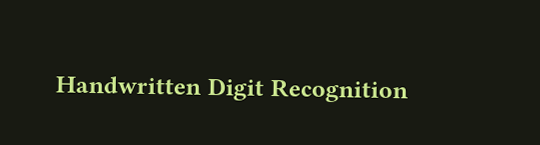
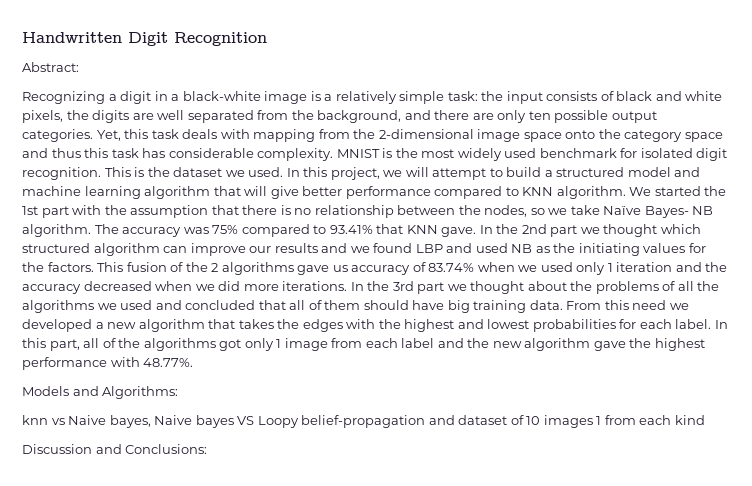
(409, 91) none -> [22,62,79,72] [22,91,723,104] [22,110,657,123] [22,129,723,142] [22,148,728,161] [22,167,701,180] [22,186,727,199] [22,205,714,218] [22,224,701,237] [22,243,706,256] [22,262,728,275] [22,281,720,294] [22,300,689,313] [22,319,728,332] [22,338,705,351] [22,357,194,370] [22,386,179,399] [22,415,705,428] [22,444,208,454] // Abstract: // Recognizing a digit in a black-white image is a relatively simple task: the input consists of black and white pixels, the digits are well separated from the background, and there are only ten possible output categories. Yet, this task deals with mapping from the 2-dimensional image space onto the category space and thus this task has considerable complexity. MNIST is the most widely used benchmark for isolated digit recognition. This is the dataset we used. In this project, we will attempt to build a structured model and machine learning algorithm that will give better performance compared to KNN algorithm. We started the 1st part with the assumption that there is no relationship between the nodes, so we take Naïve Bayes- NB algorithm. The accuracy was 75% compared to 93.41% that KNN gave. In the 2nd part we thought which structured algorithm can improve our results and we found LBP and used NB as the initiating values for the factors. This fusion of the 2 algorithms gave us accuracy of 83.74% when we used only 1 iteration and the accuracy decreased when we did more iterations. In the 3rd part we thought about the problems of all the algorithms we used and concluded that all of them should have big training data. From this need we developed a new algorithm that takes the edges with the highest and lowest probabilities for each label. In this part, all of the algorithms got only 1 image from each label and the new algorithm gave the highest performance with 48.77%. // Models and Algorithms: // knn vs Naive bayes, Naive bayes VS Loopy belief-propagation and dataset of 10 images 1 from each kind // Discussion and Conclusions:

